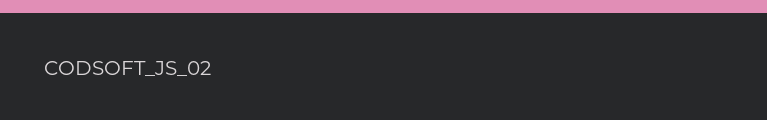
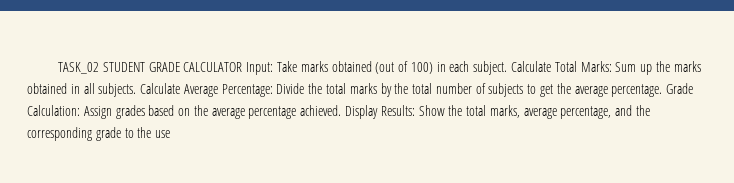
[44,61,211,76] CODSOFT_JS_02 -> [58,61,701,75] [27,83,694,97] [27,105,651,119] [27,127,171,141] TASK_02 STUDENT GRADE CALCULATOR Input: Take marks obtained (out of 100) in each subject. Calculate Total Marks: Sum up the marks obtained in all subjects. Calculate Average Percentage: Divide the total marks by the total number of subjects to get the average percentage. Grade Calculation: Assign grades based on the average percentage achieved. Display Results: Show the total marks, average percentage, and the corresponding grade to the use

